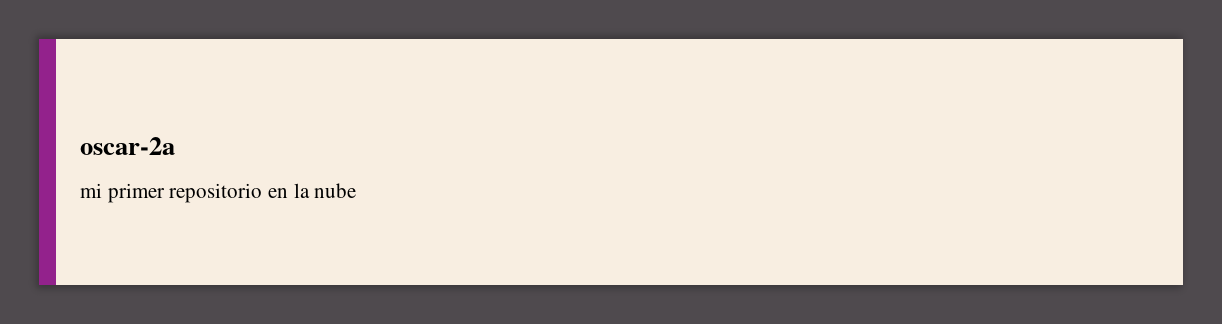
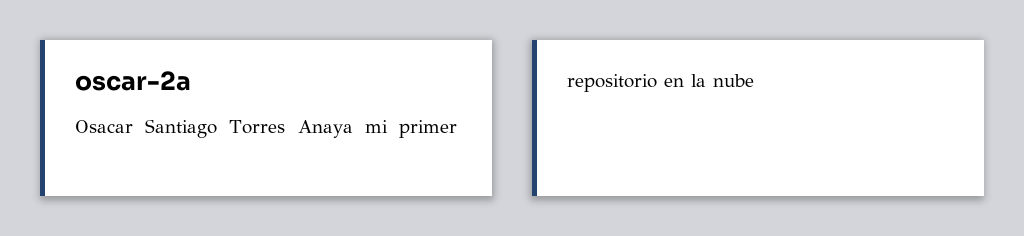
(175, 146) none -> [75,119,353,138] Osacar Santiago Torres Anaya

